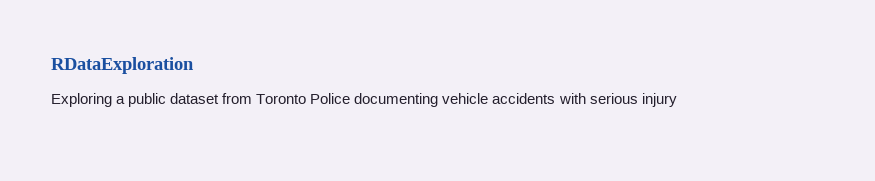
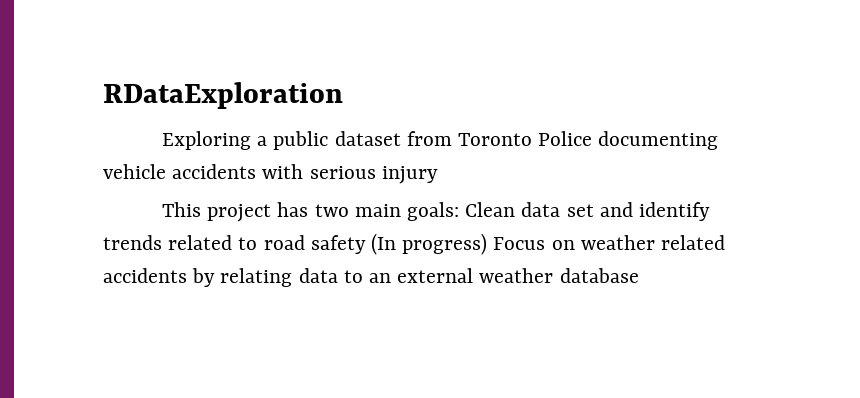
(677, 100) none -> [161,202,710,222] [103,233,726,255] [103,268,639,287] // This project has two main goals: Clean data set and identify trends related to road safety (In progress) Focus on weather related accidents by relating data to an external weather database

